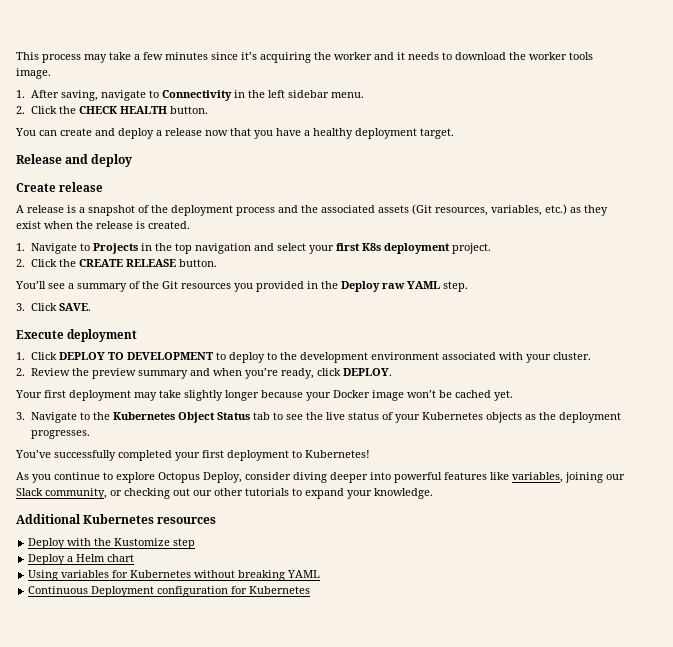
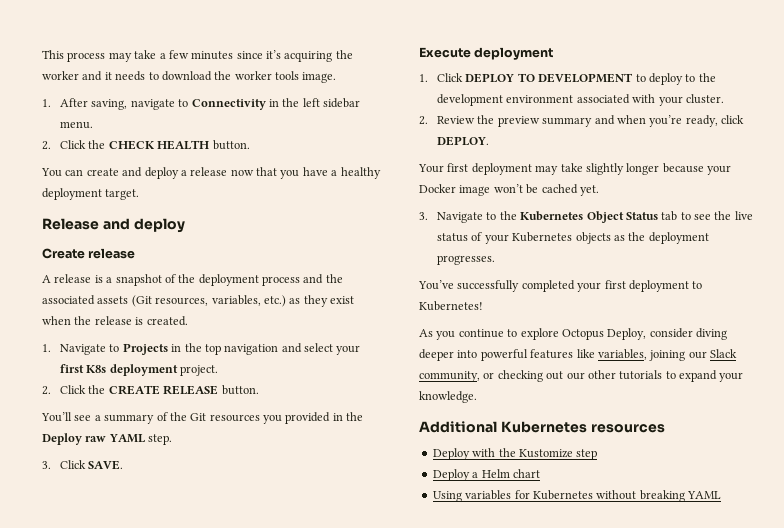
[28,586,311,597] // Continuous Deployment configuration for Kubernetes -> (721, 495) none

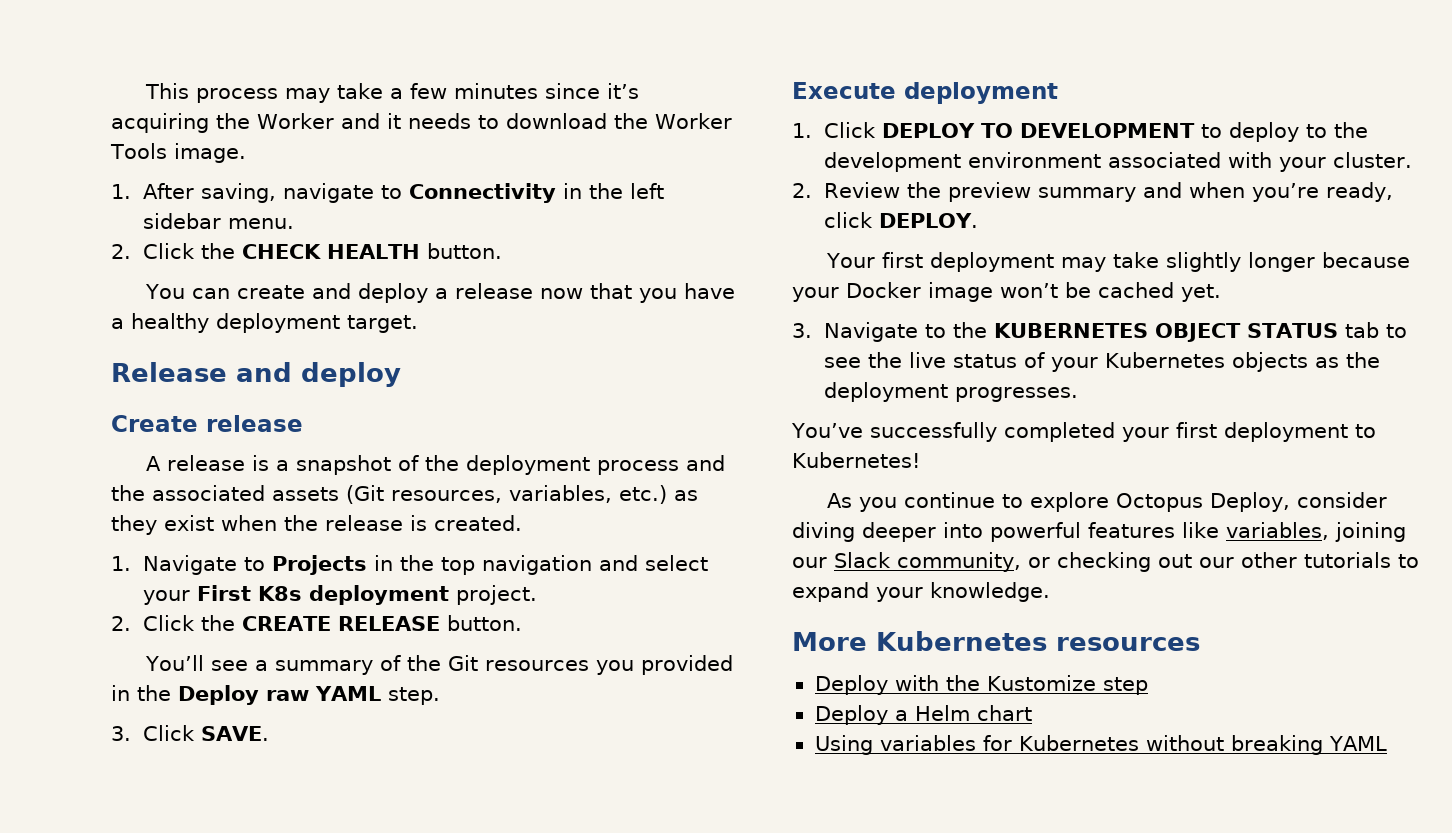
[42,71,79,80] worker -> [257,113,334,129] Worker
[234,71,299,80] worker tools -> [654,113,732,129] [110,143,167,159] Worker Tools
[60,364,85,373] first -> [197,585,252,601] First
[520,211,658,223] Kubernetes Object Status -> [994,323,1339,342] KUBERNETES OBJECT STATUS
[419,421,497,433] Additional -> [792,632,867,651] More

